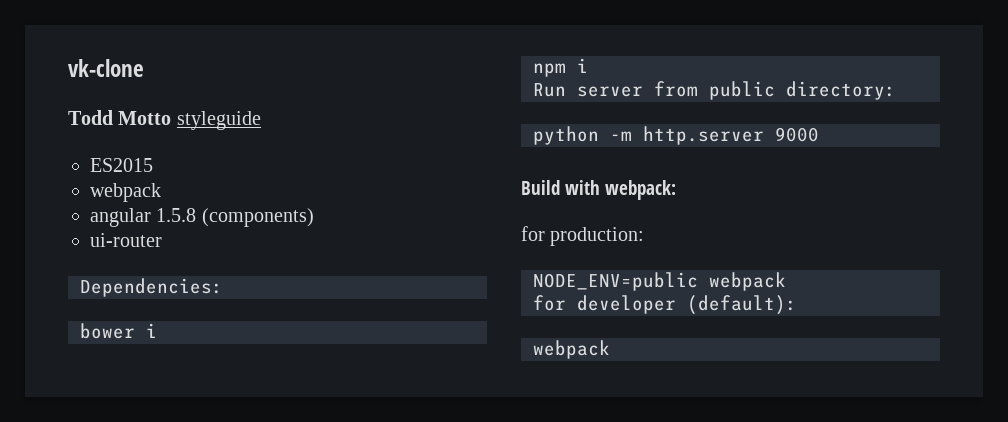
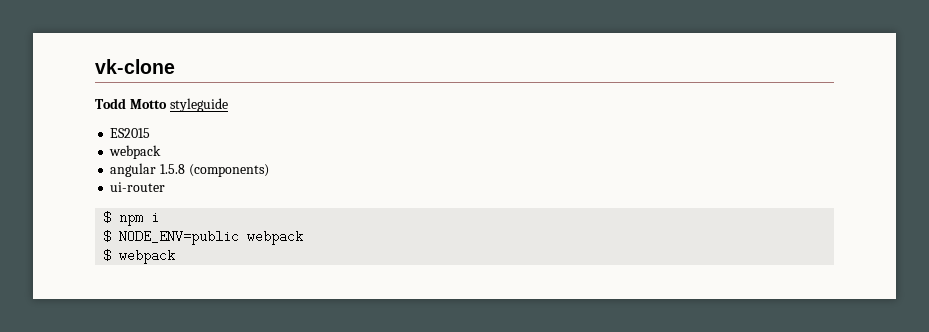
[80,278,223,297] [80,323,157,339] Dependencies: // bower i // -> [103,211,112,224] $
[533,81,896,100] [533,126,819,145] [521,180,676,200] [521,226,645,246] Run server from public directory: // python -m http.server 9000 // Build with webpack: // for production: // -> [103,230,112,243] $
[533,295,797,315] for developer (default): // -> [103,249,112,262] $

